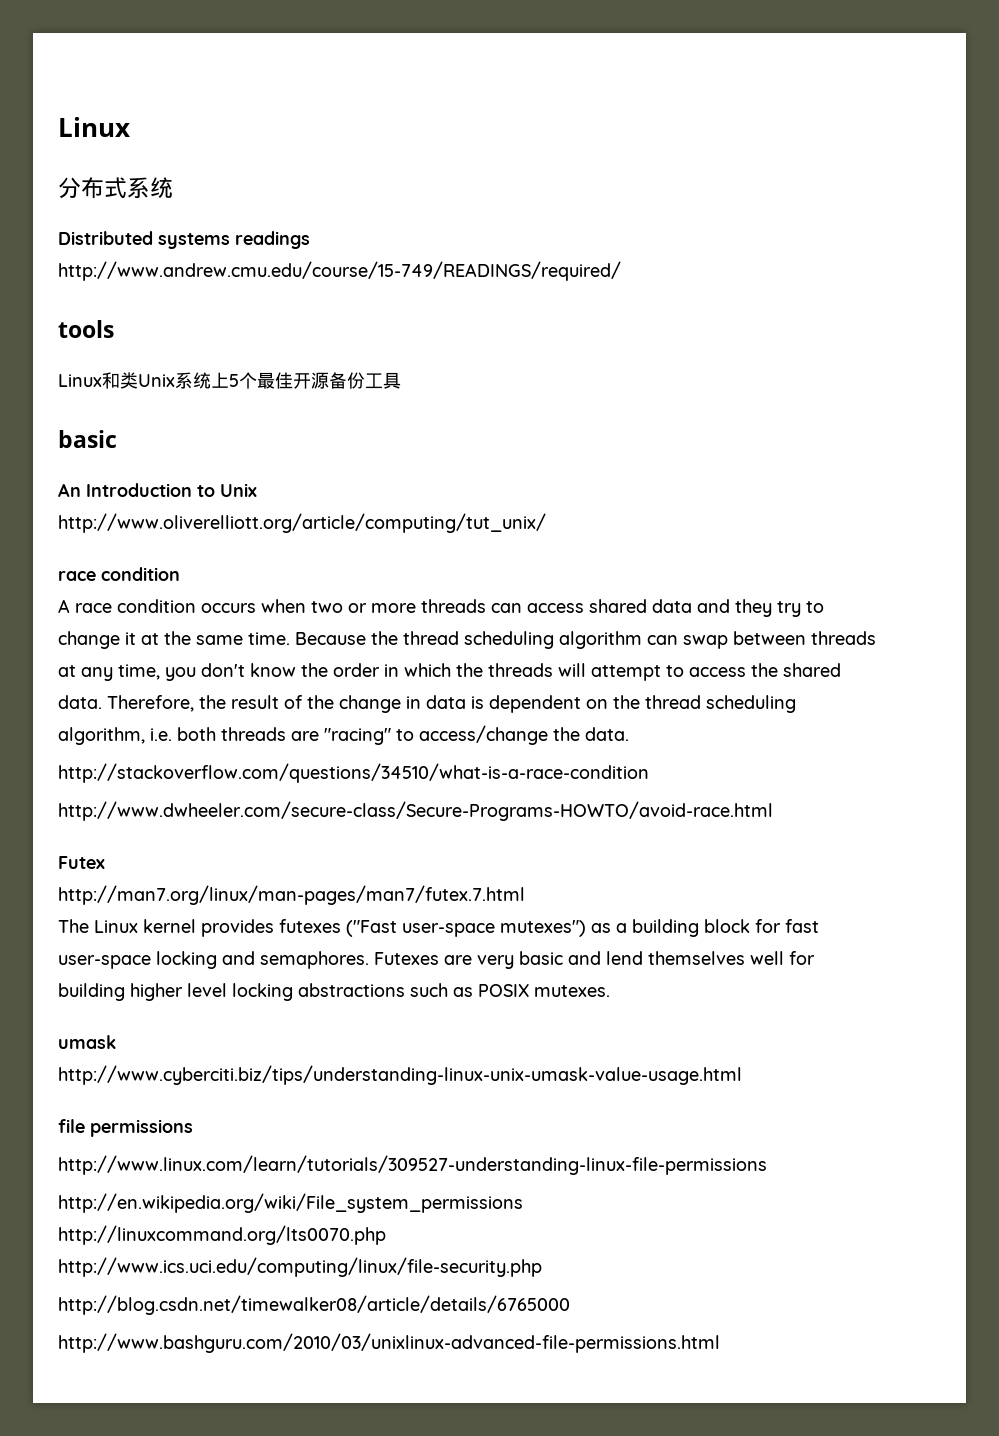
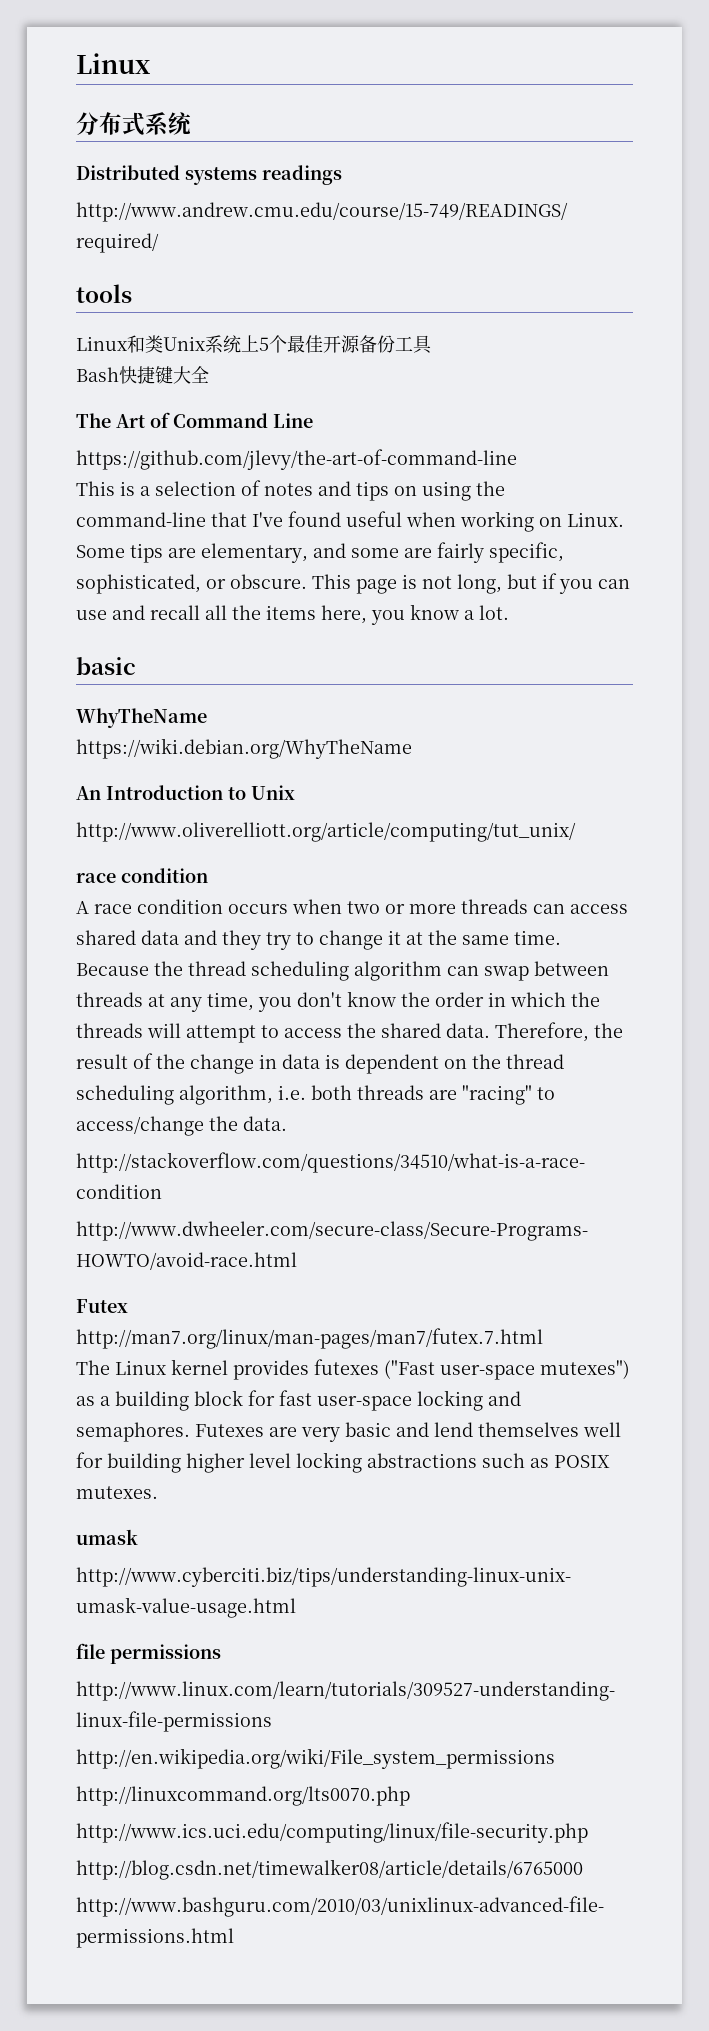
[58,430,117,448] // basic -> [76,366,209,384] [76,412,313,428] [76,449,517,470] [76,480,505,501] [76,511,624,532] [76,542,564,563] [76,573,630,594] [76,604,509,625] [76,657,136,675] [76,708,207,728] [76,738,412,759] // Bash快捷键大全 // The Art of Command Line // https://github.com/jlevy/the-art-of-command-line // This is a selection of notes and tips on using the command-line that I've found useful when working on Linux. Some tips are elementary, and some are fairly specific, sophisticated, or obscure. This page is not long, but if you can use and recall all the items here, you know a lot. // basic // WhyTheName // https://wiki.debian.org/WhyTheName

